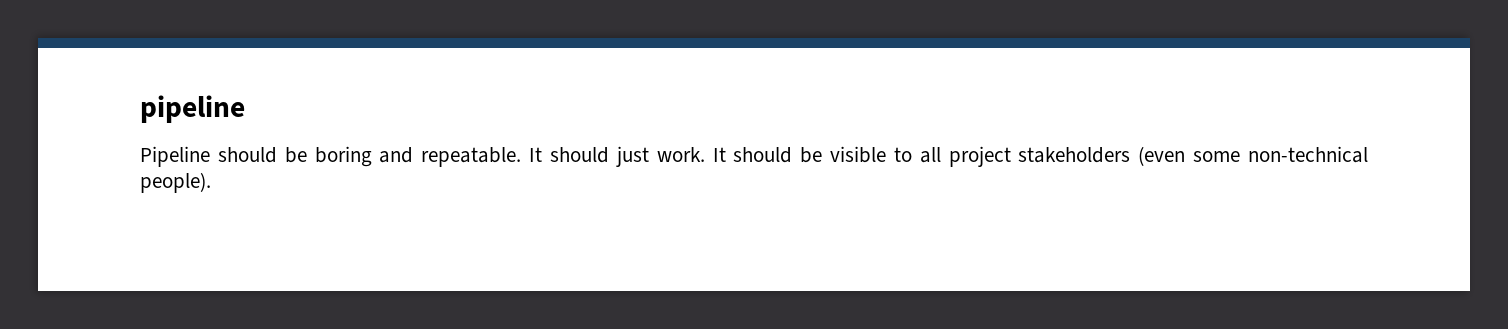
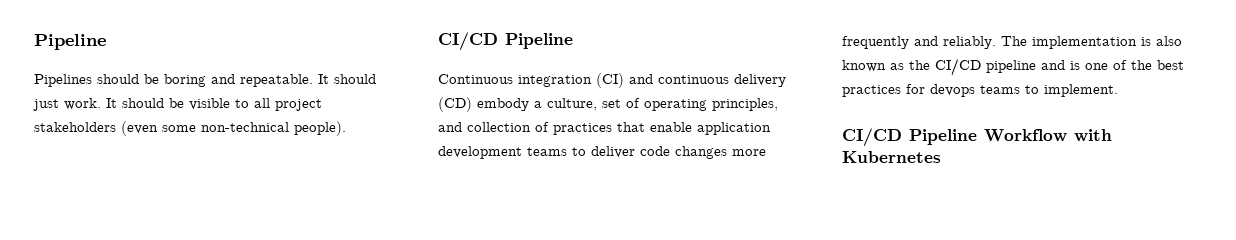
[140,95,245,123] [140,146,210,167] pipeline // Pipeline -> [34,34,106,50] [34,74,92,87] Pipeline // Pipelines
(211, 182) none -> [438,32,573,51] [438,73,786,88] [438,97,778,112] [438,122,771,135] [438,146,766,159] [842,36,1182,49] [842,58,1184,76] [842,84,1118,97] [842,128,1112,147] [842,151,941,163] // CI/CD Pipeline // Continuous integration (CI) and continuous delivery (CD) embody a culture, set of operating principles, and collection of practices that enable application development teams to deliver code changes more frequently and reliably. The implementation is also known as the CI/CD pipeline and is one of the best practices for devops teams to implement. // CI/CD Pipeline Workflow with Kubernetes

